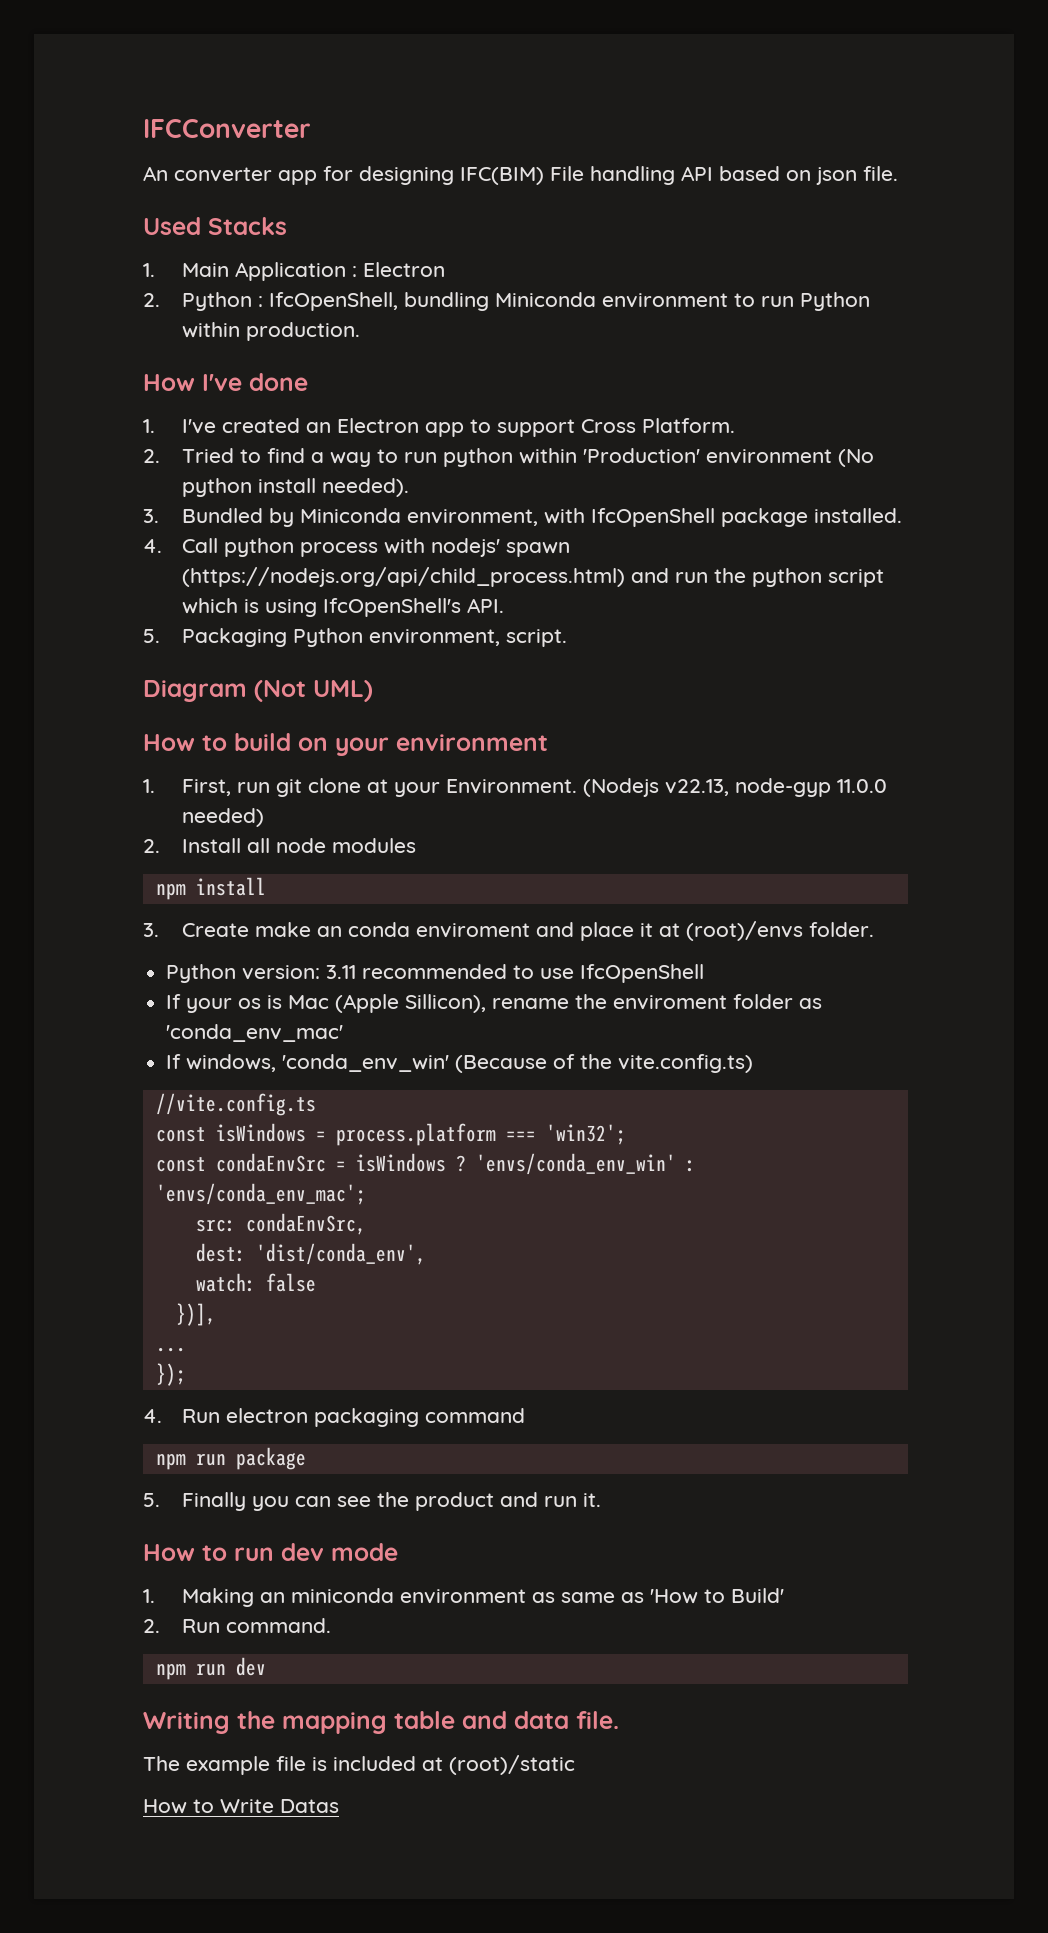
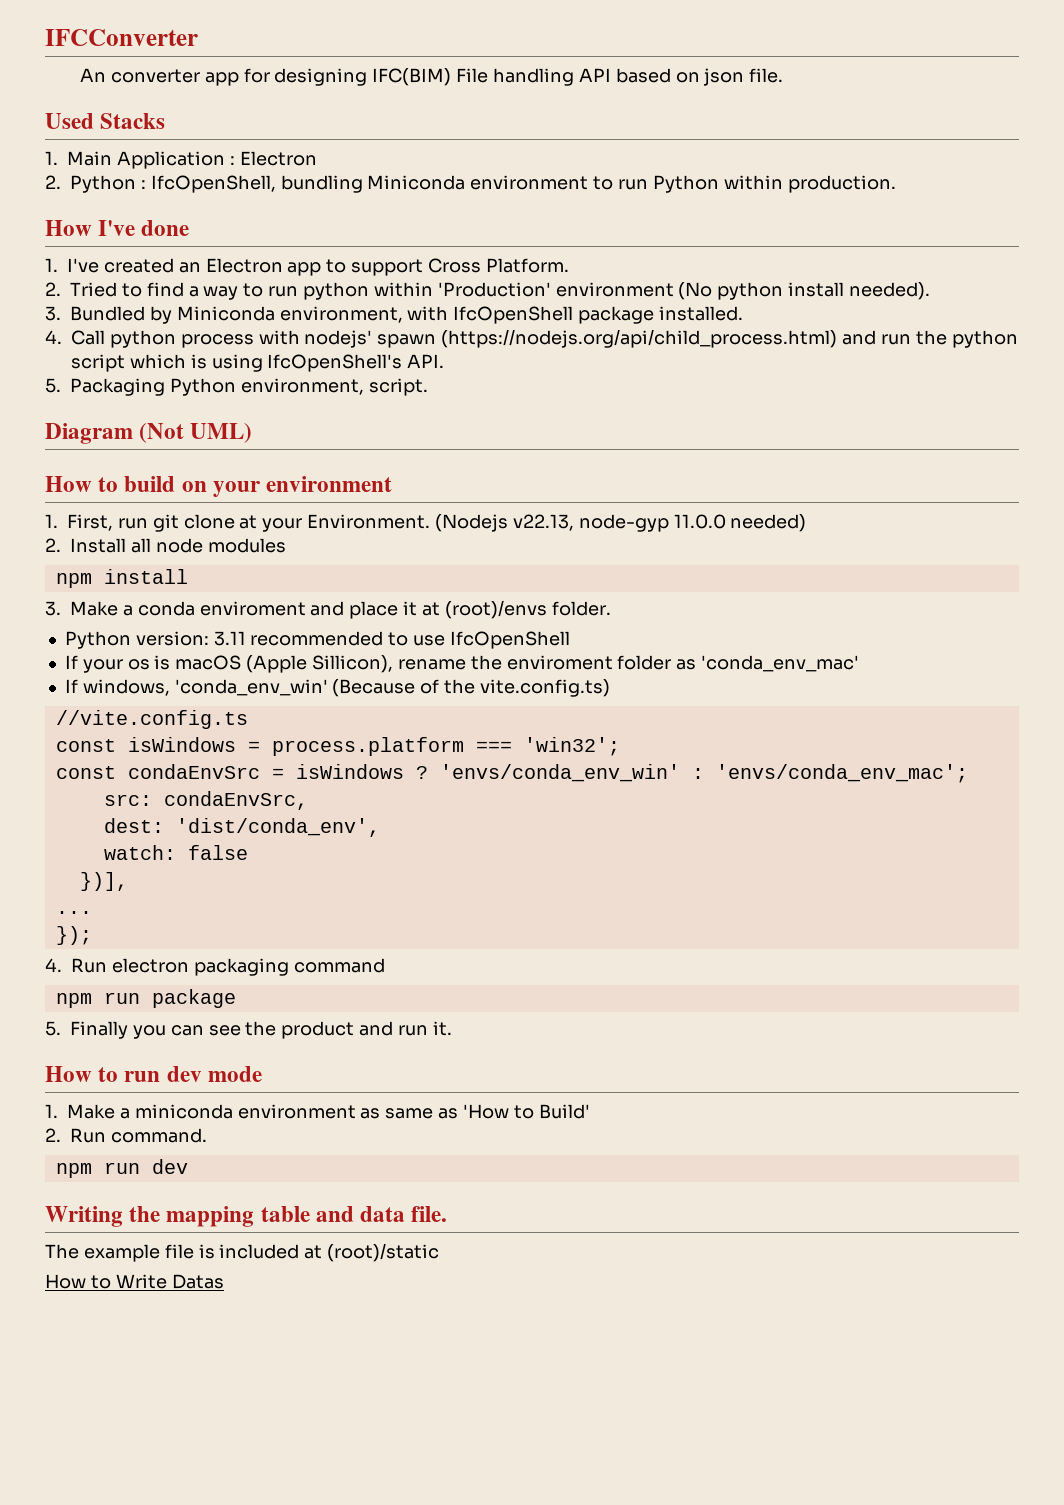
[182,922,343,937] Create make an -> [70,601,133,616] Make a
[288,995,330,1009] Mac -> [175,655,242,670] macOS
[182,1588,286,1607] Making an -> [67,1104,130,1119] Make a

